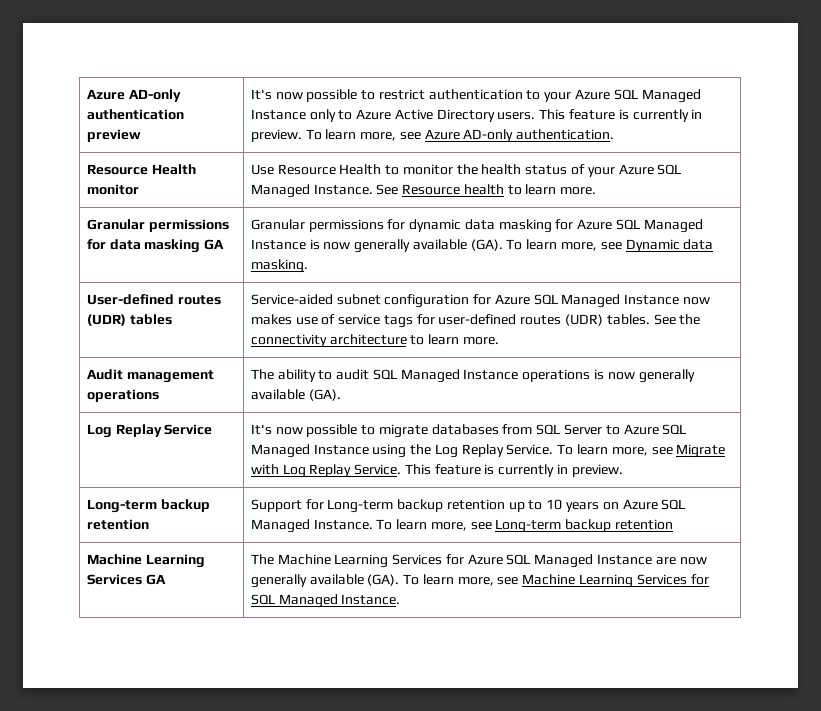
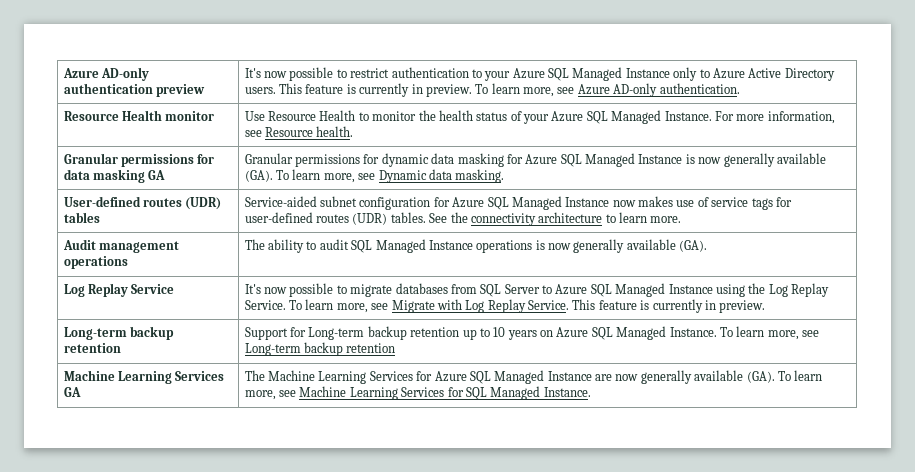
[376,184,597,195] See Resource health to learn more. -> [714,111,835,124] [244,126,354,137] For more information, see Resource health.

